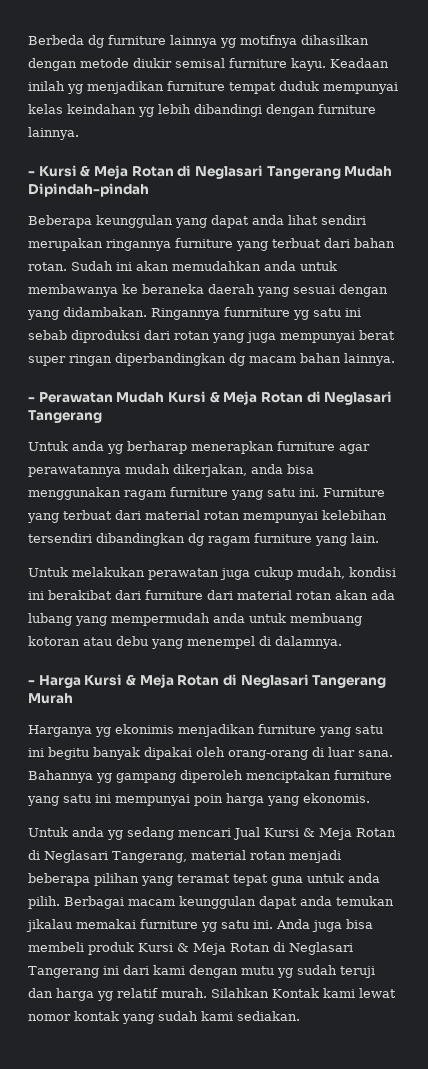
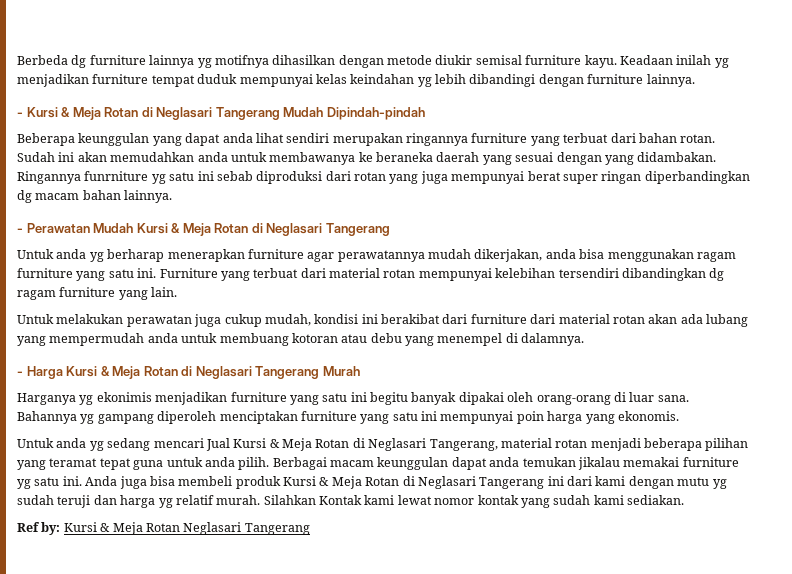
(300, 1016) none -> [17,522,310,535] // Ref by: Kursi & Meja Rotan Neglasari Tangerang

